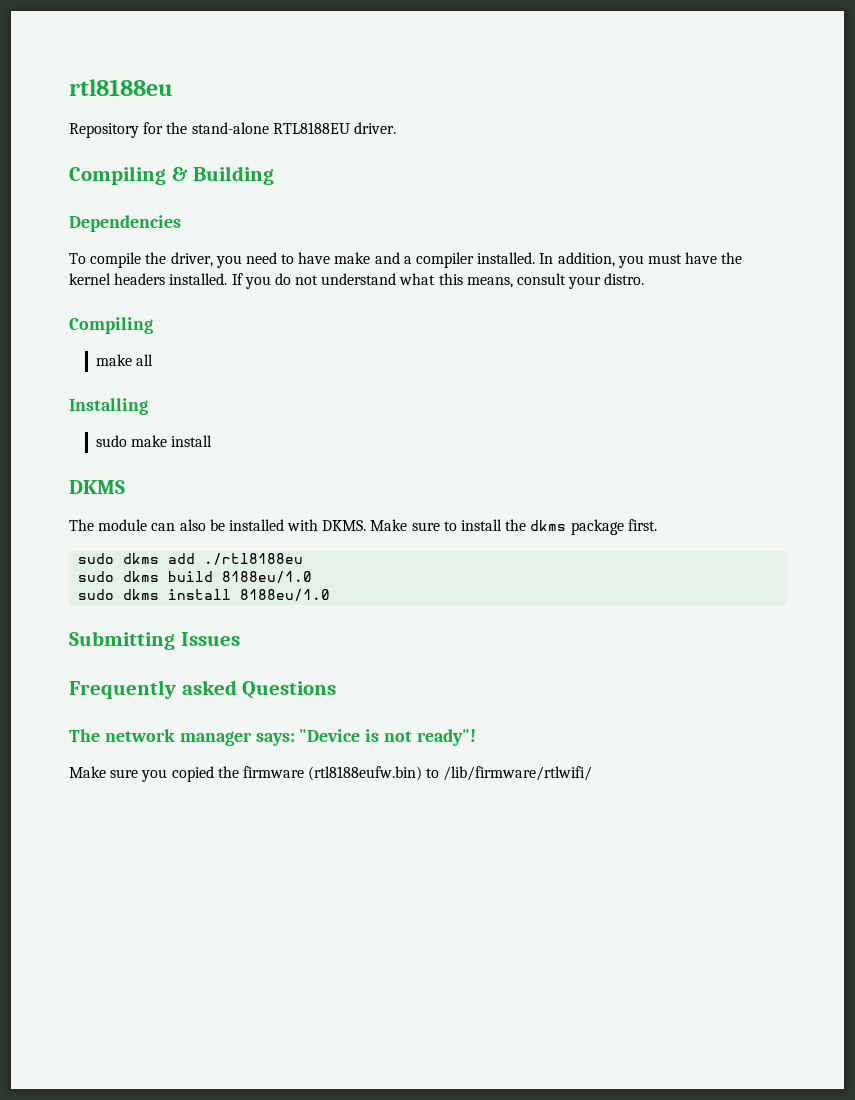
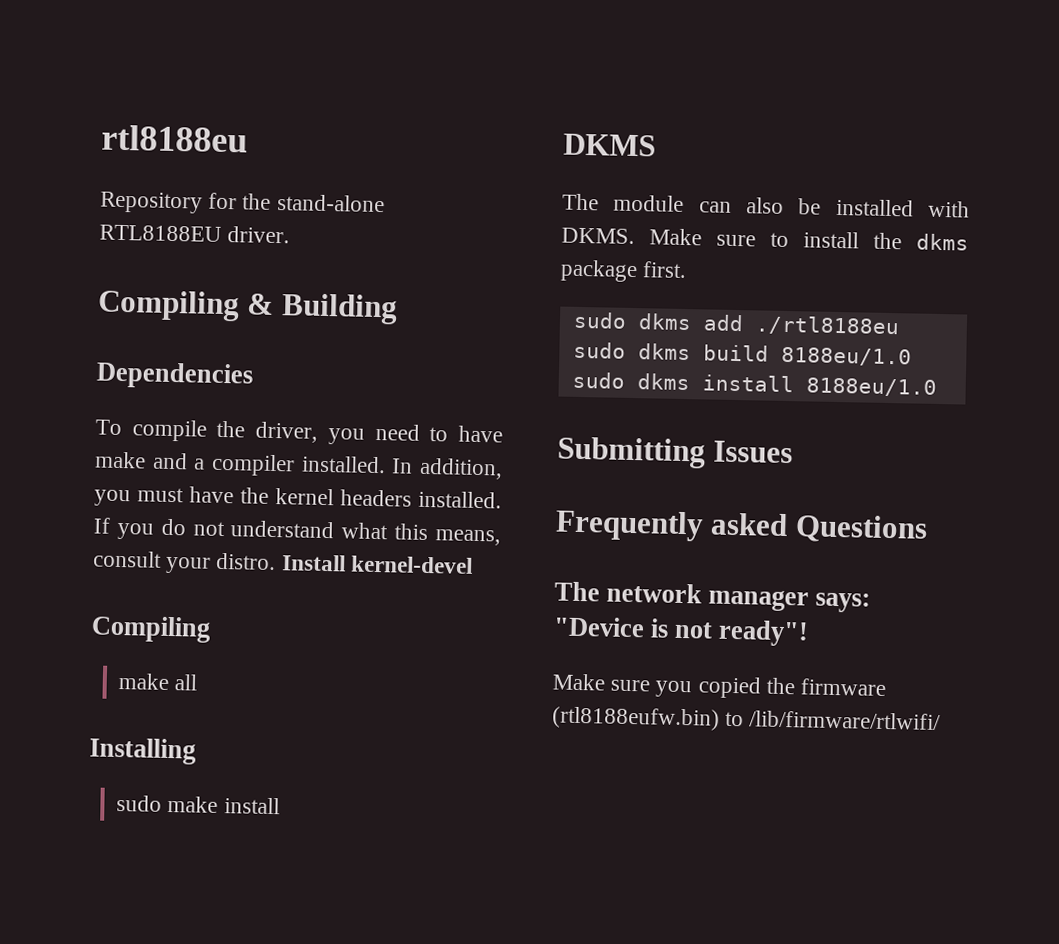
(645, 279) none -> [281,554,473,574] Install kernel-devel

